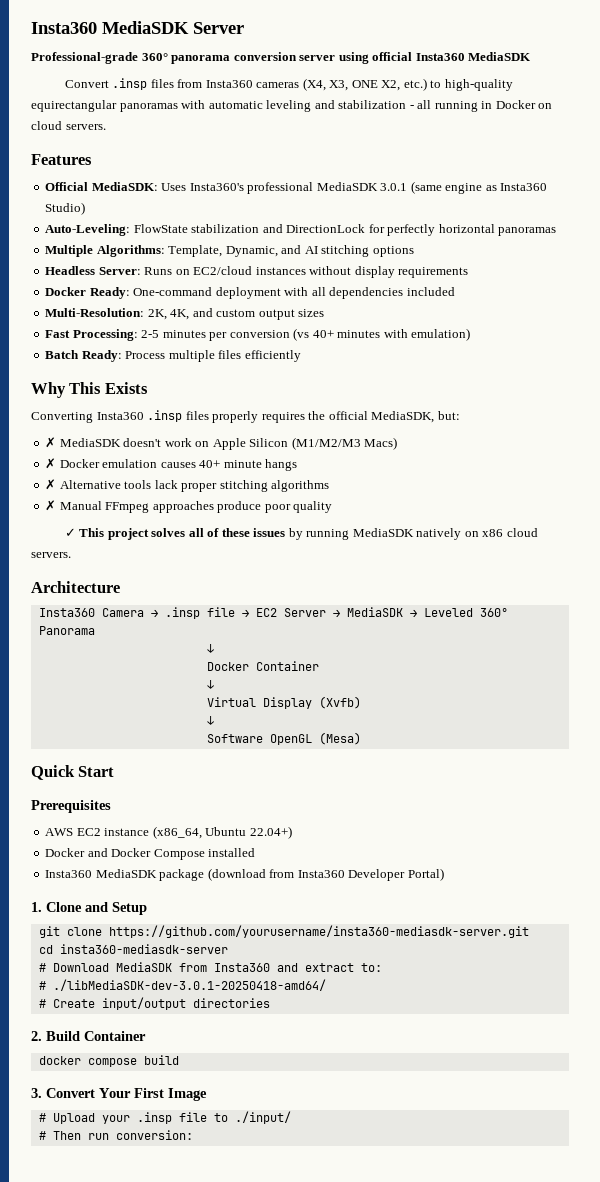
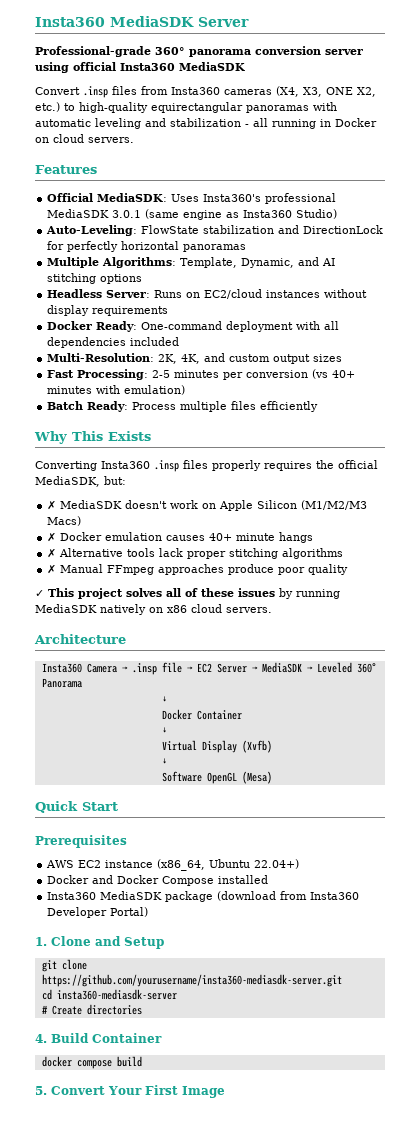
[38,962,382,972] [38,979,326,991] // # Download MediaSDK from Insta360 and extract to: // # ./libMediaSDK-dev-3.0.1-20250418-amd64/ -> (177, 994) none
[101,997,186,1010] input/output -> (82, 1010) none
[31,1031,42,1041] 2. -> [35,1034,47,1043] 4.
[31,1088,42,1098] 3. -> [35,1086,47,1095] 5.
[38,1111,291,1124] [38,1130,193,1140] // # Upload your .insp file to ./input/ // # Then run conversion: -> (225, 1092) none

